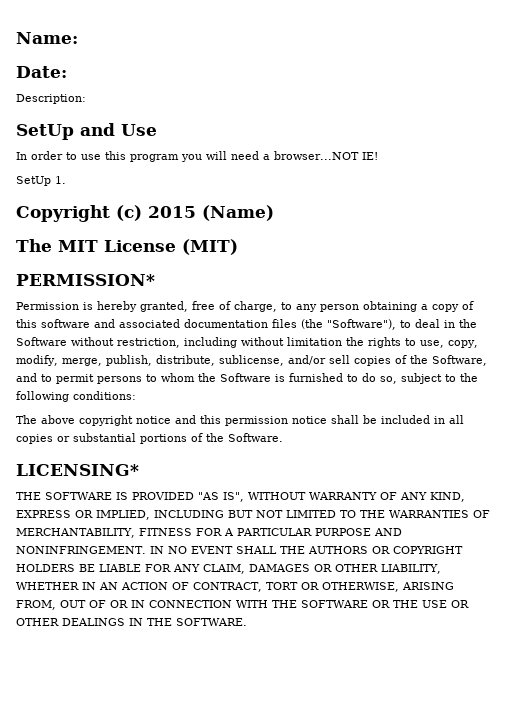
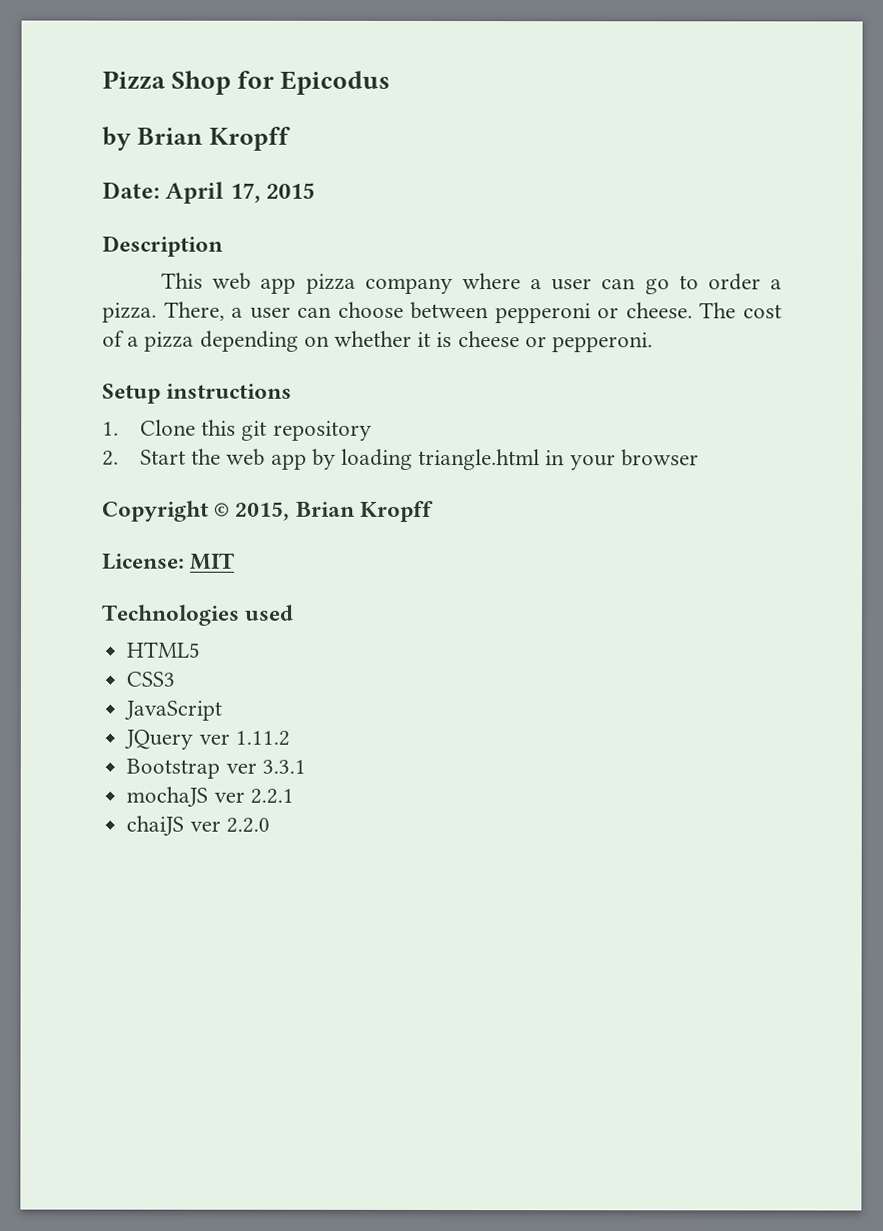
[16,32,78,44] [16,66,67,78] [16,94,86,104] [16,123,157,140] [16,151,378,162] [16,176,66,186] [16,205,274,222] [16,239,238,255] [16,274,155,286] [16,301,474,312] [16,319,477,330] [16,337,478,348] [16,355,487,366] [16,373,478,384] [16,391,136,402] [16,415,464,426] [16,433,283,444] [16,464,139,476] [16,492,465,502] [16,510,490,520] [16,528,402,538] [16,546,463,554] [16,564,441,574] [16,582,454,592] [16,600,469,610] [16,618,247,626] Name: // Date: // Description: // SetUp and Use // In order to use this program you will need a browser...NOT IE! // SetUp 1. // Copyright (c) 2015 (Name) // The MIT License (MIT) // PERMISSION* // Permission is hereby granted, free of charge, to any person obtaining a copy of this software and associated documentation files (the "Software"), to deal in the Software without restriction, including without limitation the rights to use, copy, modify, merge, publish, distribute, sublicense, and/or sell copies of the Software, and to permit persons to whom the Software is furnished to do so, subject to the following conditions: // The above copyright notice and this permission notice shall be included in all copies or substantial portions of the Software. // LICENSING* // THE SOFTWARE IS PROVIDED "AS IS", WITHOUT WARRANTY OF ANY KIND, EXPRESS OR IMPLIED, INCLUDING BUT NOT LIMITED TO THE WARRANTIES OF MERCHANTABILITY, FITNESS FOR A PARTICULAR PURPOSE AND NONINFRINGEMENT. IN NO EVENT SHALL THE AUTHORS OR COPYRIGHT HOLDERS BE LIABLE FOR ANY CLAIM, DAMAGES OR OTHER LIABILITY, WHETHER IN AN ACTION OF CONTRACT, TORT OR OTHERWISE, ARISING FROM, OUT OF OR IN CONNECTION WITH THE SOFTWARE OR THE USE OR OTHER DEALINGS IN THE SOFTWARE. -> [102,70,391,95] [102,126,291,151] [102,181,316,204] [102,235,223,257] [161,272,783,295] [102,301,782,324] [102,330,654,353] [102,383,293,404] [102,419,372,441] [102,448,699,471] [102,500,434,522] [102,552,236,570] [101,604,295,626] [126,641,201,658] [126,671,176,687] [124,700,223,721] [124,729,290,750] [126,758,306,779] [126,786,294,807] [126,815,270,836] Pizza Shop for Epicodus // by Brian Kropff // Date: April 17, 2015 // Description // This web app pizza company where a user can go to order a pizza. There, a user can choose between pepperoni or cheese. The cost of a pizza depending on whether it is cheese or pepperoni. // Setup instructions // 1. Clone this git repository // 2. Start the web app by loading triangle.html in your browser // Copyright © 2015, Brian Kropff // License: MIT // Technologies used // HTML5 // CSS3 // JavaScript // JQuery ver 1.11.2 // Bootstrap ver 3.3.1 // mochaJS ver 2.2.1 // chaiJS ver 2.2.0

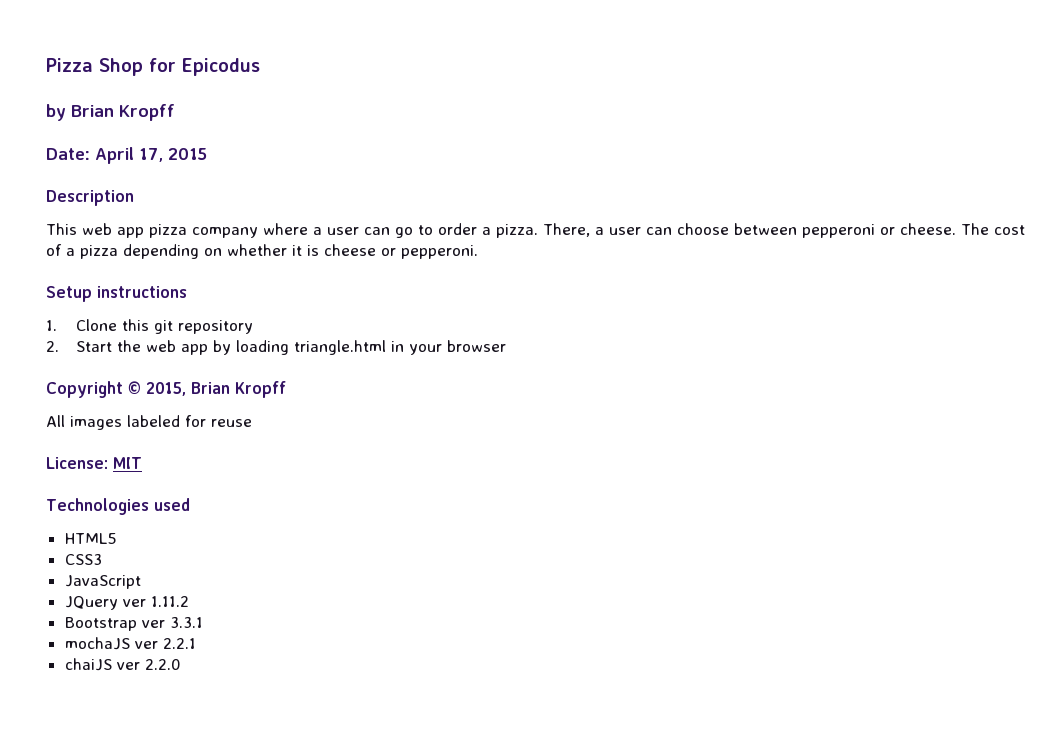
(434, 511) none -> [46,415,252,430] // All images labeled for reuse

